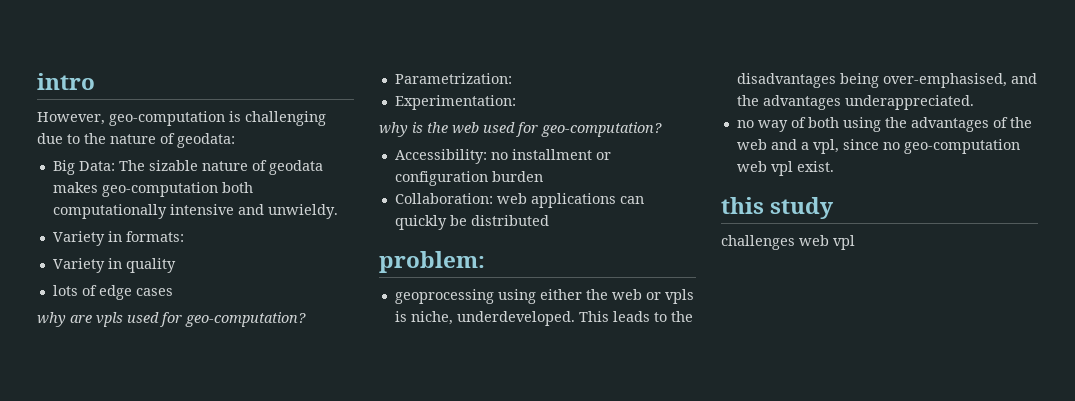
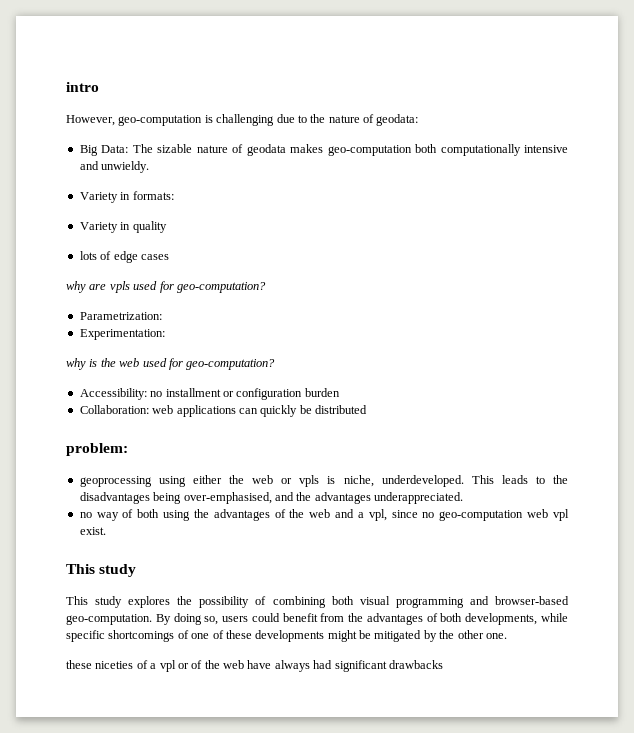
[721,197,764,214] this -> [66,564,95,574] This
[721,235,855,250] challenges web vpl -> [66,596,569,608] [66,613,568,625] [66,630,507,642] [66,660,443,672] This study explores the possibility of combining both visual programming and browser-based geo-computation. By doing so, users could benefit from the advantages of both developments, while specific shortcomings of one of these developments might be mitigated by the other one. // these niceties of a vpl or of the web have always had significant drawbacks

